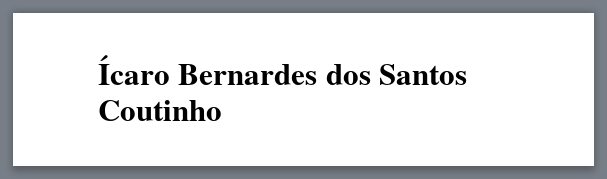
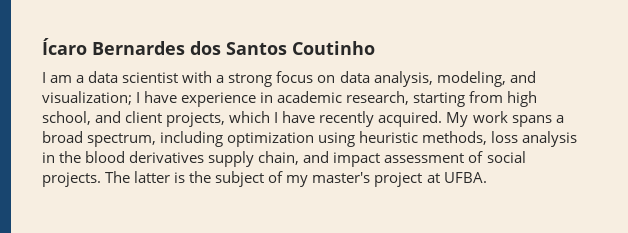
(222, 110) none -> [42,71,536,87] [42,91,538,107] [42,111,564,127] [42,131,578,147] [42,151,526,167] [42,171,487,187] // I am a data scientist with a strong focus on data analysis, modeling, and visualization; I have experience in academic research, starting from high school, and client projects, which I have recently acquired. My work spans a broad spectrum, including optimization using heuristic methods, loss analysis in the blood derivatives supply chain, and impact assessment of social projects. The latter is the subject of my master's project at UFBA.

